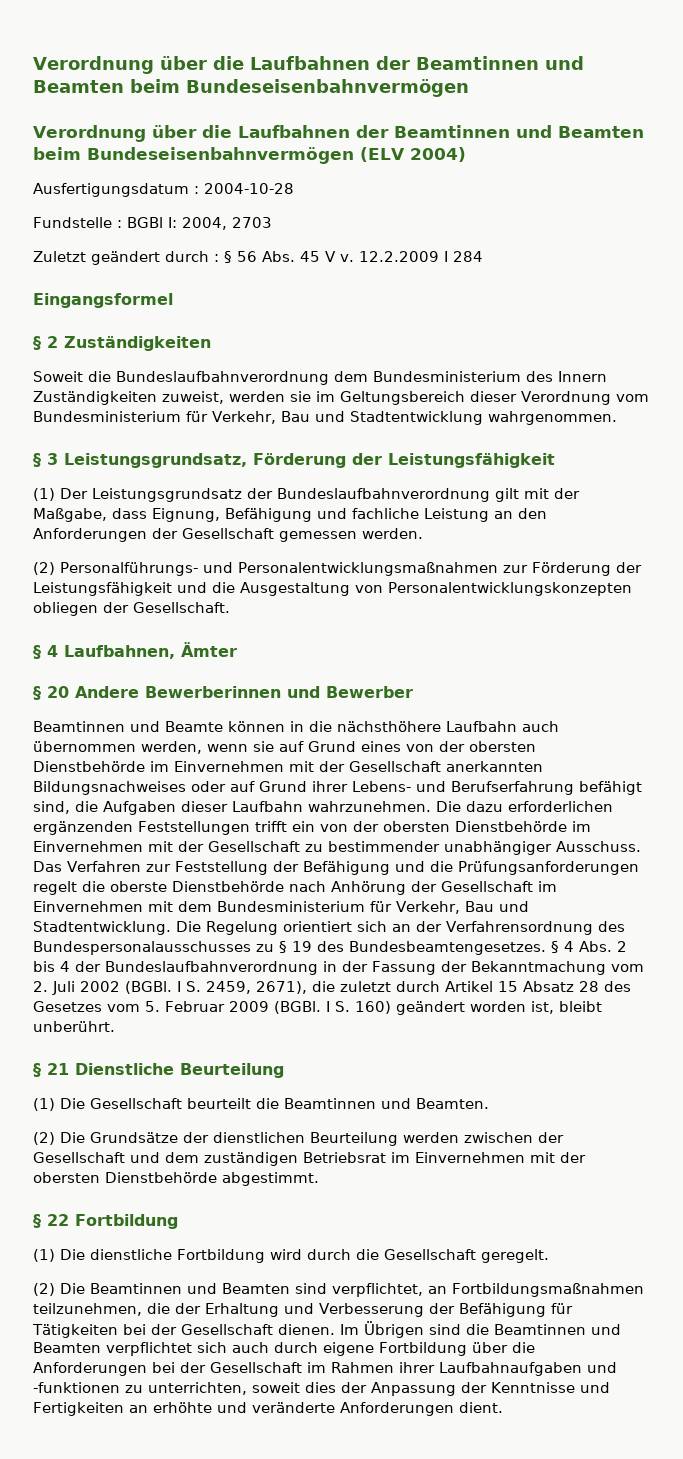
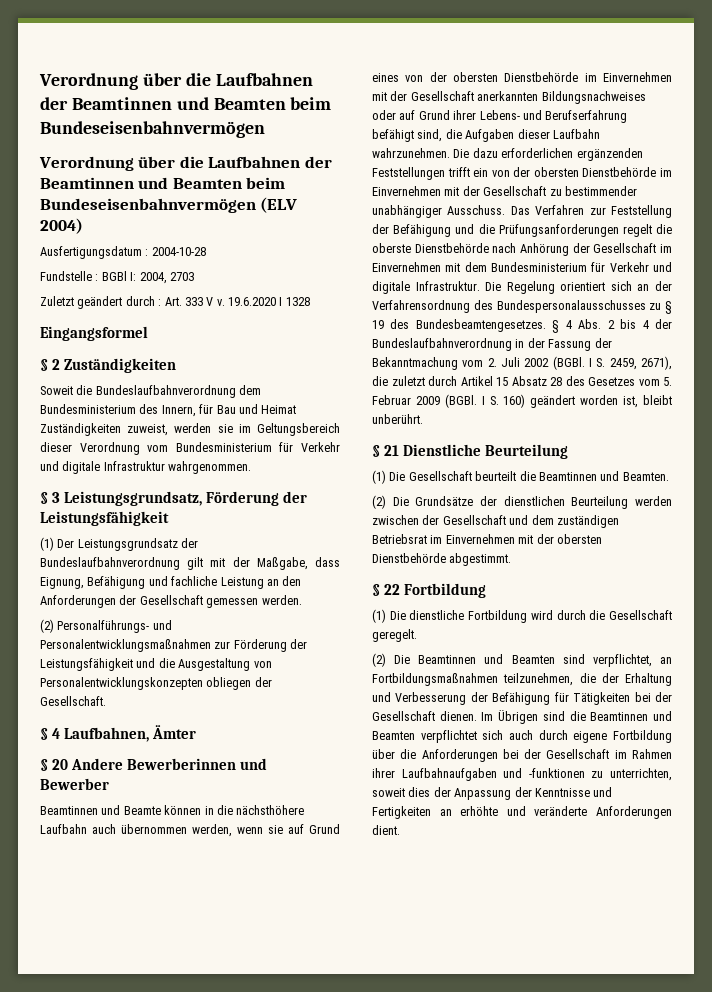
[224,251,483,263] § 56 Abs. 45 V v. 12.2.2009 I 284 -> [164,297,310,306] Art. 333 V v. 19.6.2020 I 1328
[558,371,607,382] Innern -> [161,404,297,417] Innern, für Bau und Heimat
[212,411,483,425] Verkehr, Bau und Stadtentwicklung -> [301,442,340,452] [40,461,165,474] Verkehr und digitale Infrastruktur
[396,901,529,914] [33,921,171,935] Verkehr, Bau und Stadtentwicklung. -> [609,262,672,272] [372,281,480,294] Verkehr und digitale Infrastruktur.

